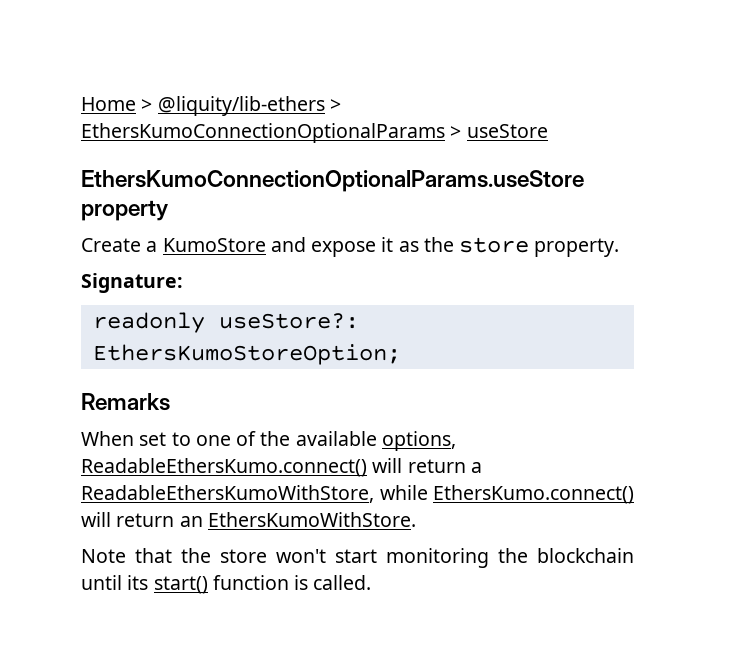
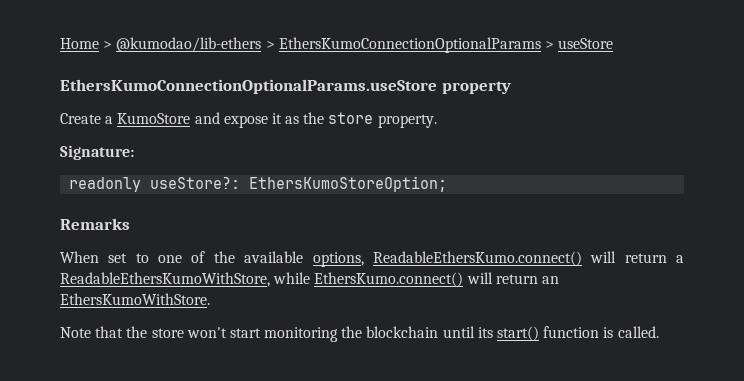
[157,96,325,116] @liquity/lib-ethers -> [116,37,262,52] @kumodao/lib-ethers

